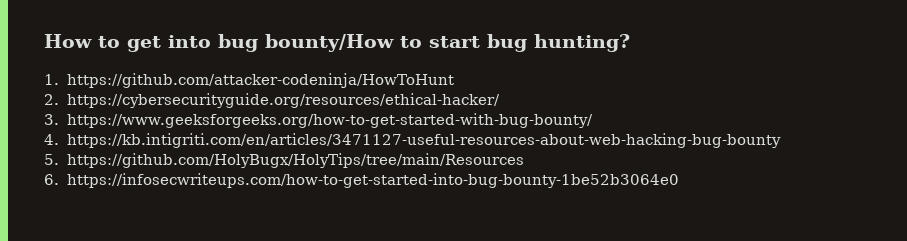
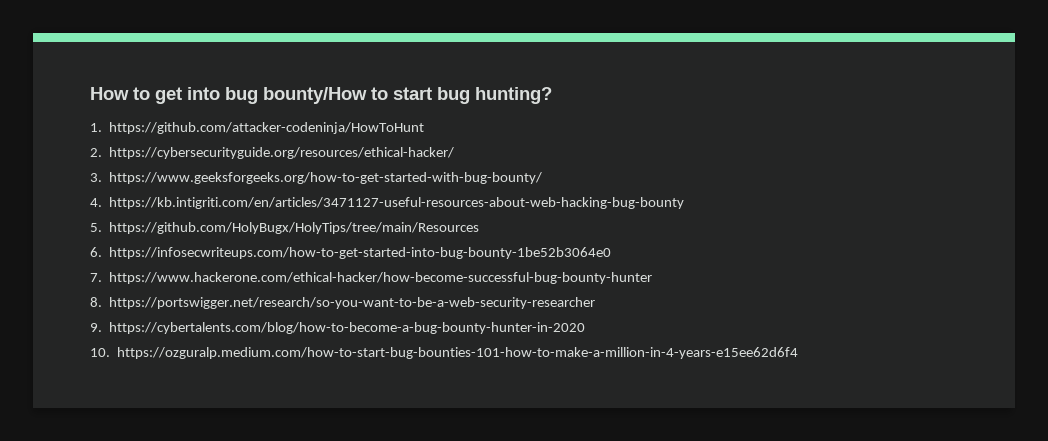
(679, 180) none -> [90,272,653,284] [90,297,596,309] [90,322,586,334] [90,347,799,359] // 7. https://www.hackerone.com/ethical-hacker/how-become-successful-bug-bounty-hunter // 8. https://portswigger.net/research/so-you-want-to-be-a-web-security-researcher // 9. https://cybertalents.com/blog/how-to-become-a-bug-bounty-hunter-in-2020 // 10. https://ozguralp.medium.com/how-to-start-bug-bounties-101-how-to-make-a-million-in-4-years-e15ee62d6f4

